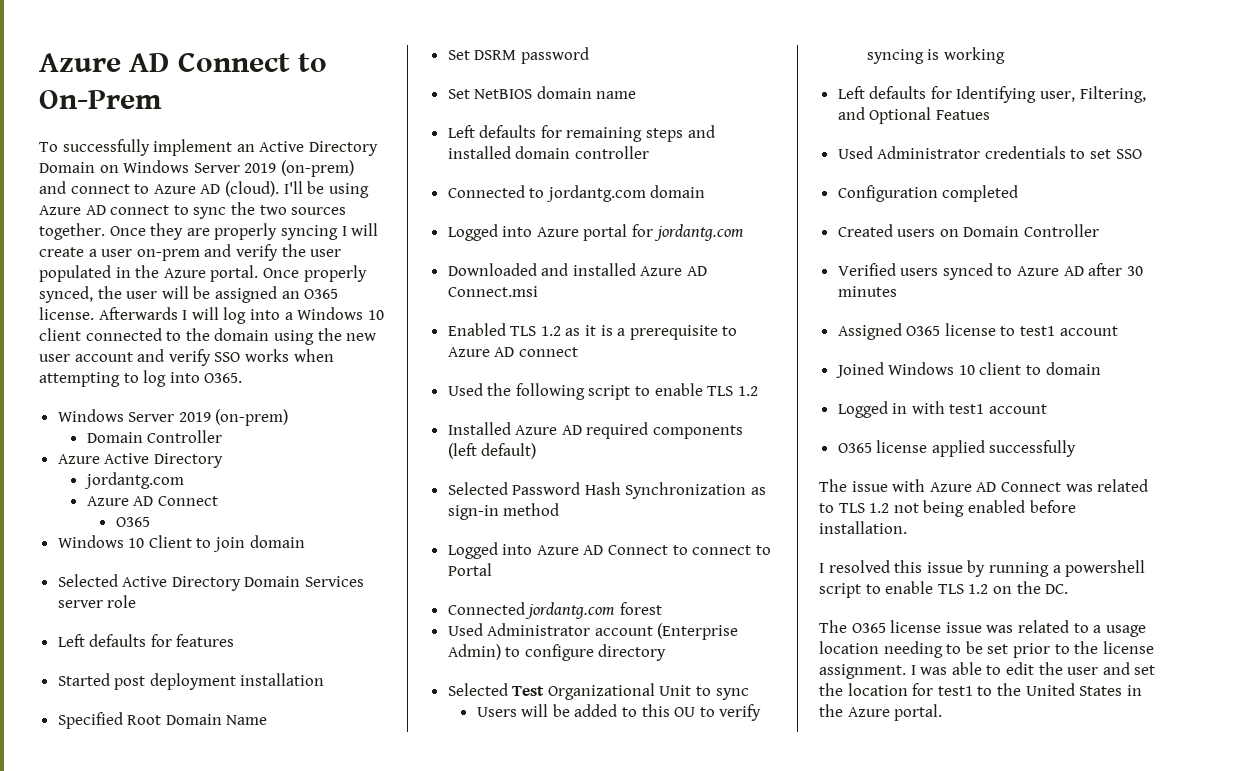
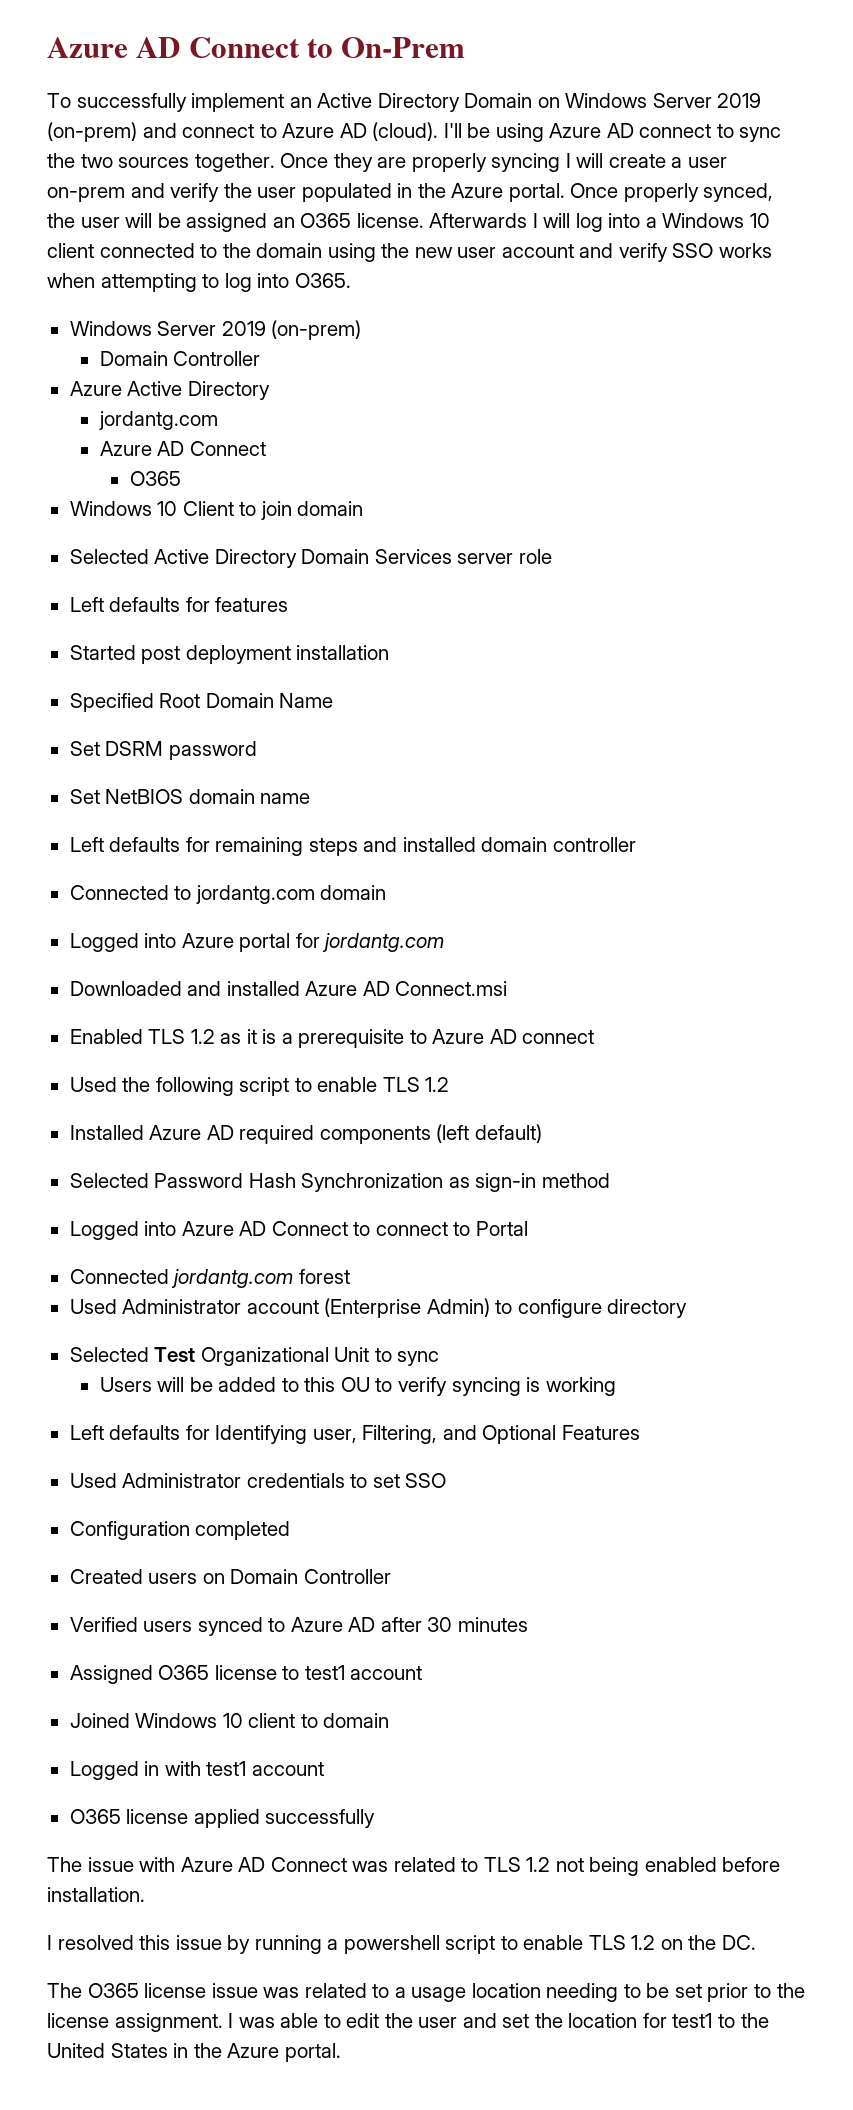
[935,110,990,120] Featues -> [561,1425,640,1440] Features

